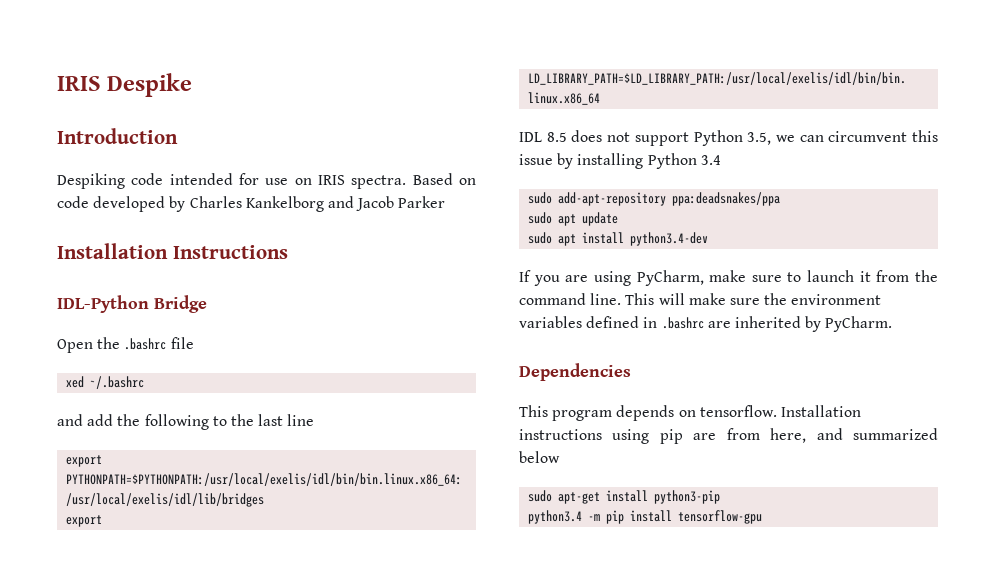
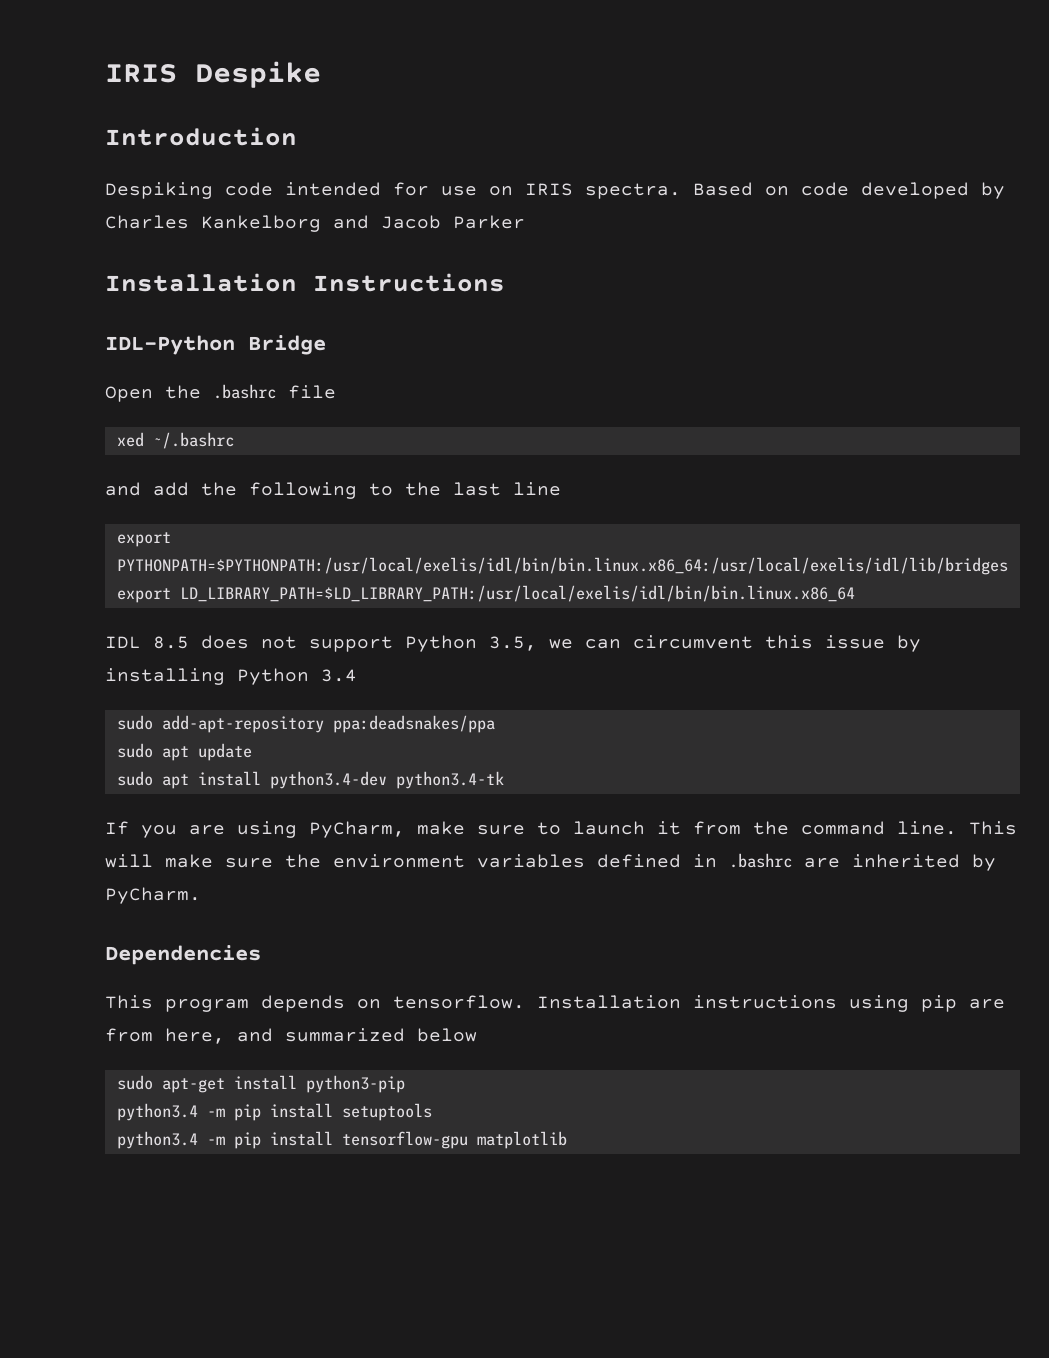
(709, 239) none -> [395,771,504,789] python3.4-tk
(721, 497) none -> [116,1103,432,1121] // python3.4 -m pip install setuptools
(763, 517) none -> [476,1131,567,1149] matplotlib

